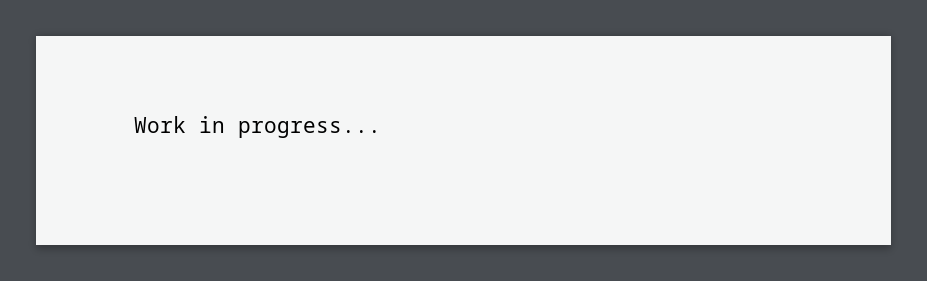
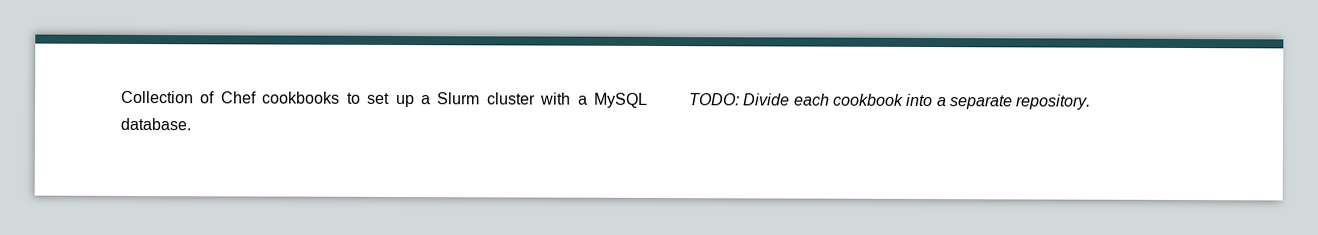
[134,116,381,138] Work in progress... -> [121,90,649,108] [120,117,191,131] [689,93,1092,110] Collection of Chef cookbooks to set up a Slurm cluster with a MySQL database. // TODO: Divide each cookbook into a separate repository.

